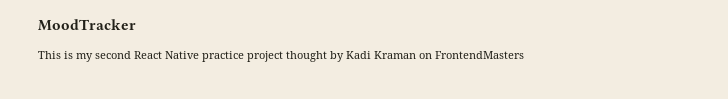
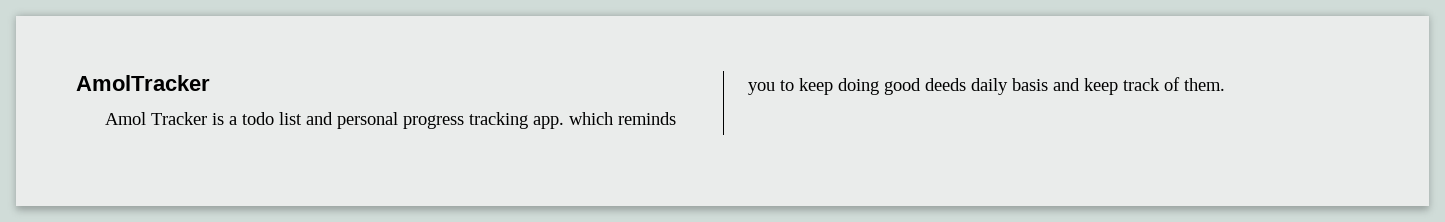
[38,19,136,31] [38,51,524,62] MoodTracker // This is my second React Native practice project thought by Kadi Kraman on FrontendMasters -> [76,75,210,91] [104,112,676,129] [748,77,1225,95] AmolTracker // Amol Tracker is a todo list and personal progress tracking app. which reminds you to keep doing good deeds daily basis and keep track of them.

